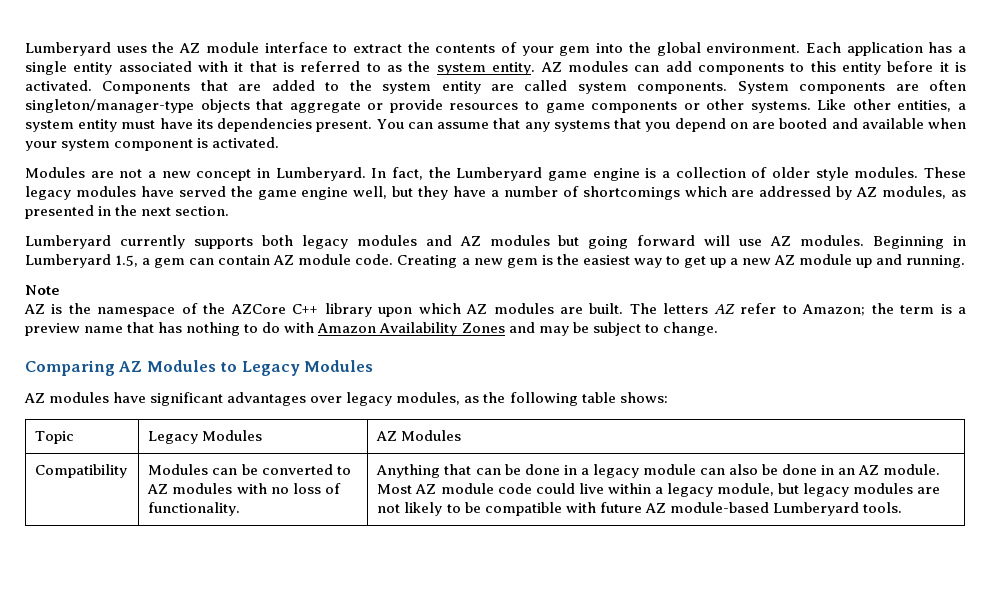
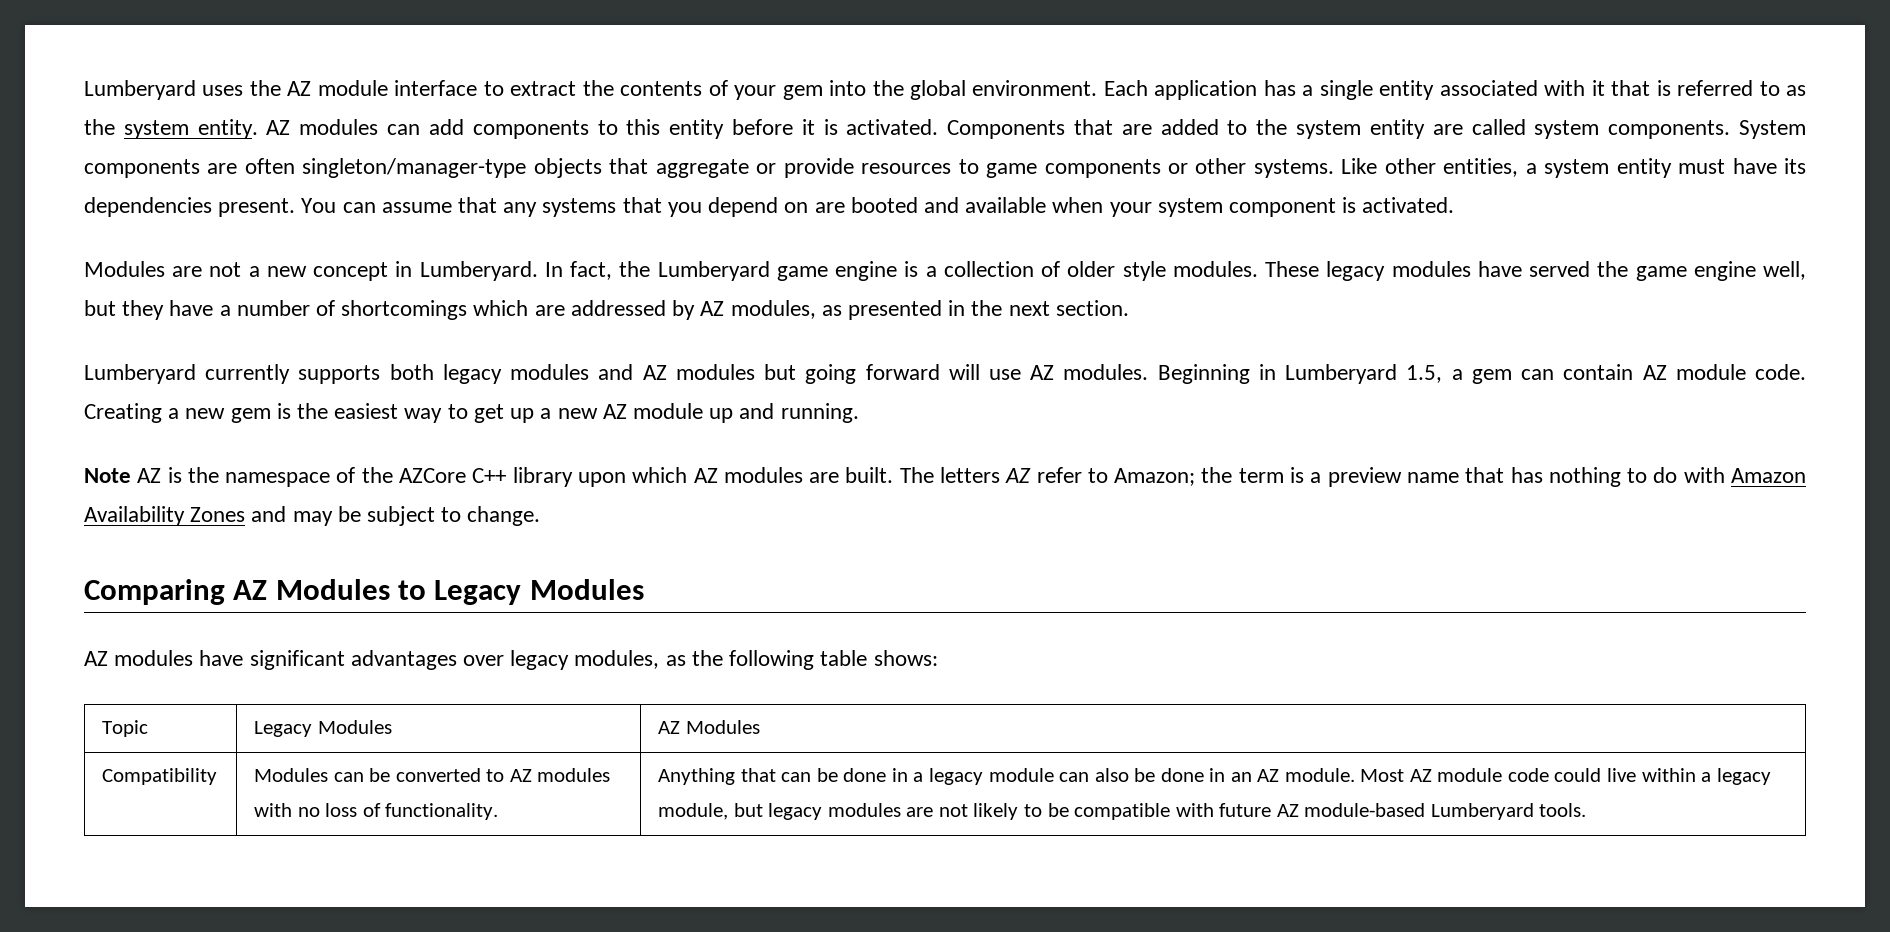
(60, 290) // -> (131, 475) none

